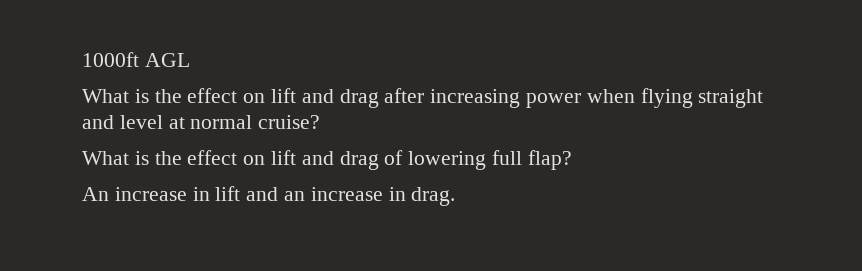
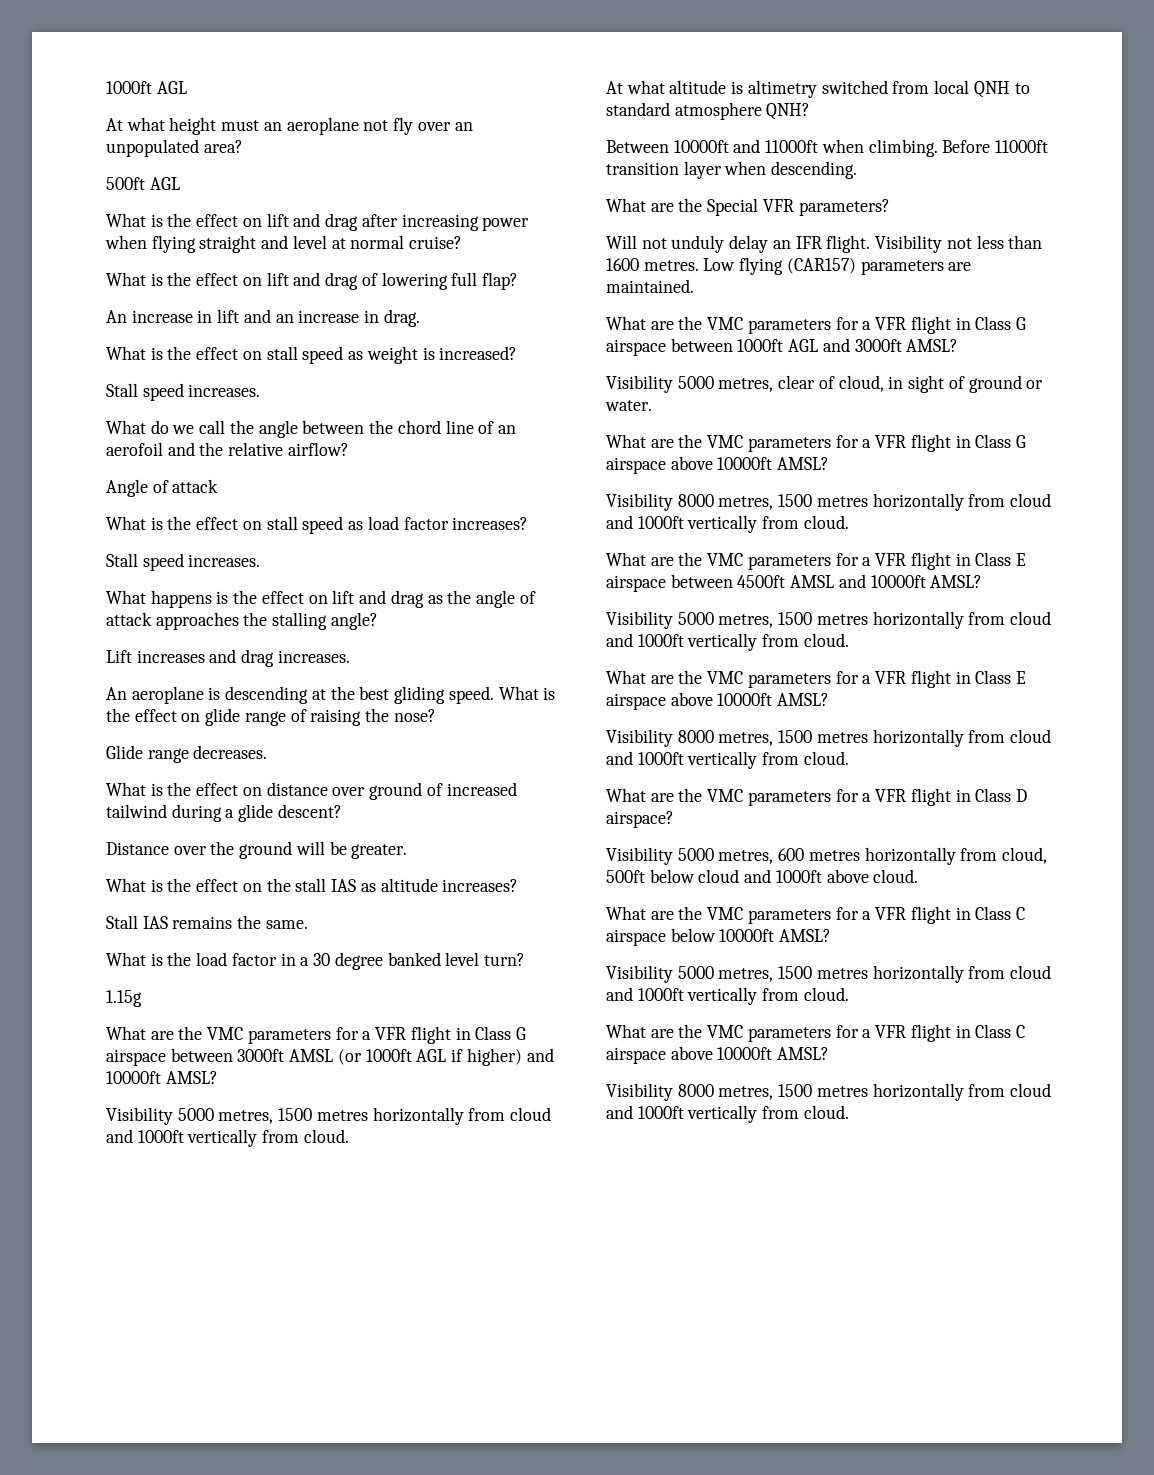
[82,52,190,67] 1000ft AGL -> [106,81,187,94] [106,117,473,135] [106,139,243,157] [106,177,180,190] 1000ft AGL // At what height must an aeroplane not fly over an unpopulated area? // 500ft AGL
(456, 196) none -> [106,346,518,364] [106,383,261,401] [106,420,516,438] [106,442,349,456] [106,479,219,497] [106,516,529,534] [106,553,261,571] [106,590,536,608] [106,612,378,630] [106,649,350,667] [106,686,556,704] [106,708,436,726] [106,745,268,763] [106,782,517,800] [106,804,342,822] [106,841,408,859] [106,878,519,892] [106,915,308,929] [106,952,525,970] [106,990,142,1007] [106,1026,526,1044] [106,1048,554,1066] [106,1071,218,1084] [106,1107,552,1125] [106,1129,349,1147] [606,80,1030,98] [606,102,811,120] [606,139,1049,157] [606,161,858,179] [606,198,890,216] [606,235,1043,253] [606,257,972,275] [606,279,694,293] [606,316,1026,334] [606,338,959,356] [606,375,1044,393] [605,400,652,411] [606,434,1026,452] [606,456,830,474] [606,493,1052,511] [606,515,849,533] [606,552,1026,570] [606,574,983,592] [606,611,1052,629] [606,633,849,651] [606,670,1026,688] [606,692,830,710] [606,729,1052,747] [606,751,849,769] [606,788,1027,806] [606,811,674,828] [606,847,1048,865] [606,869,919,883] [606,906,1025,924] [606,928,832,946] [606,965,1052,983] [606,987,849,1005] [606,1024,1025,1042] [606,1046,830,1064] [606,1083,1052,1101] [606,1105,849,1123] // What is the effect on stall speed as weight is increased? // Stall speed increases. // What do we call the angle between the chord line of an aerofoil and the relative airflow? // Angle of attack // What is the effect on stall speed as load factor increases? // Stall speed increases. // What happens is the effect on lift and drag as the angle of attack approaches the stalling angle? // Lift increases and drag increases. // An aeroplane is descending at the best gliding speed. What is the effect on glide range of raising the nose? // Glide range decreases. // What is the effect on distance over ground of increased tailwind during a glide descent? // Distance over the ground will be greater. // What is the effect on the stall IAS as altitude increases? // Stall IAS remains the same. // What is the load factor in a 30 degree banked level turn? // 1.15g // What are the VMC parameters for a VFR flight in Class G airspace between 3000ft AMSL (or 1000ft AGL if higher) and 10000ft AMSL? // Visibility 5000 metres, 1500 metres horizontally from cloud and 1000ft vertically from cloud. // At what altitude is altimetry switched from local QNH to standard atmosphere QNH? // Between 10000ft and 11000ft when climbing. Before 11000ft transition layer when descending. // What are the Special VFR parameters? // Will not unduly delay an IFR flight. Visibility not less than 1600 metres. Low flying (CAR157) parameters are maintained. // What are the VMC parameters for a VFR flight in Class G airspace between 1000ft AGL and 3000ft AMSL? // Visibility 5000 metres, clear of cloud, in sight of ground or water. // What are the VMC parameters for a VFR flight in Class G airspace above 10000ft AMSL? // Visibility 8000 metres, 1500 metres horizontally from cloud and 1000ft vertically from cloud. // What are the VMC parameters for a VFR flight in Class E airspace between 4500ft AMSL and 10000ft AMSL? // Visibility 5000 metres, 1500 metres horizontally from cloud and 1000ft vertically from cloud. // What are the VMC parameters for a VFR flight in Class E airspace above 10000ft AMSL? // Visibility 8000 metres, 1500 metres horizontally from cloud and 1000ft vertically from cloud. // What are the VMC parameters for a VFR flight in Class D airspace? // Visibility 5000 metres, 600 metres horizontally from cloud, 500ft below cloud and 1000ft above cloud. // What are the VMC parameters for a VFR flight in Class C airspace below 10000ft AMSL? // Visibility 5000 metres, 1500 metres horizontally from cloud and 1000ft vertically from cloud. // What are the VMC parameters for a VFR flight in Class C airspace above 10000ft AMSL? // Visibility 8000 metres, 1500 metres horizontally from cloud and 1000ft vertically from cloud.

